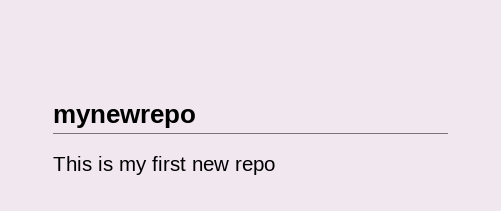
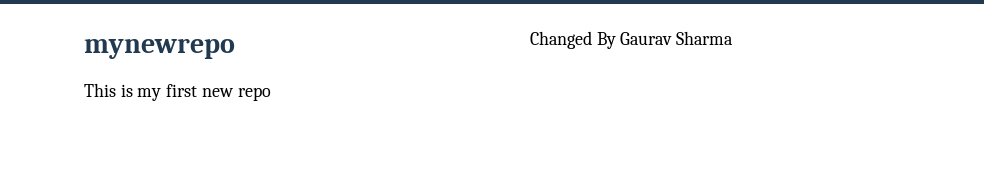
(275, 167) none -> [530,31,734,49] // Changed By Gaurav Sharma

